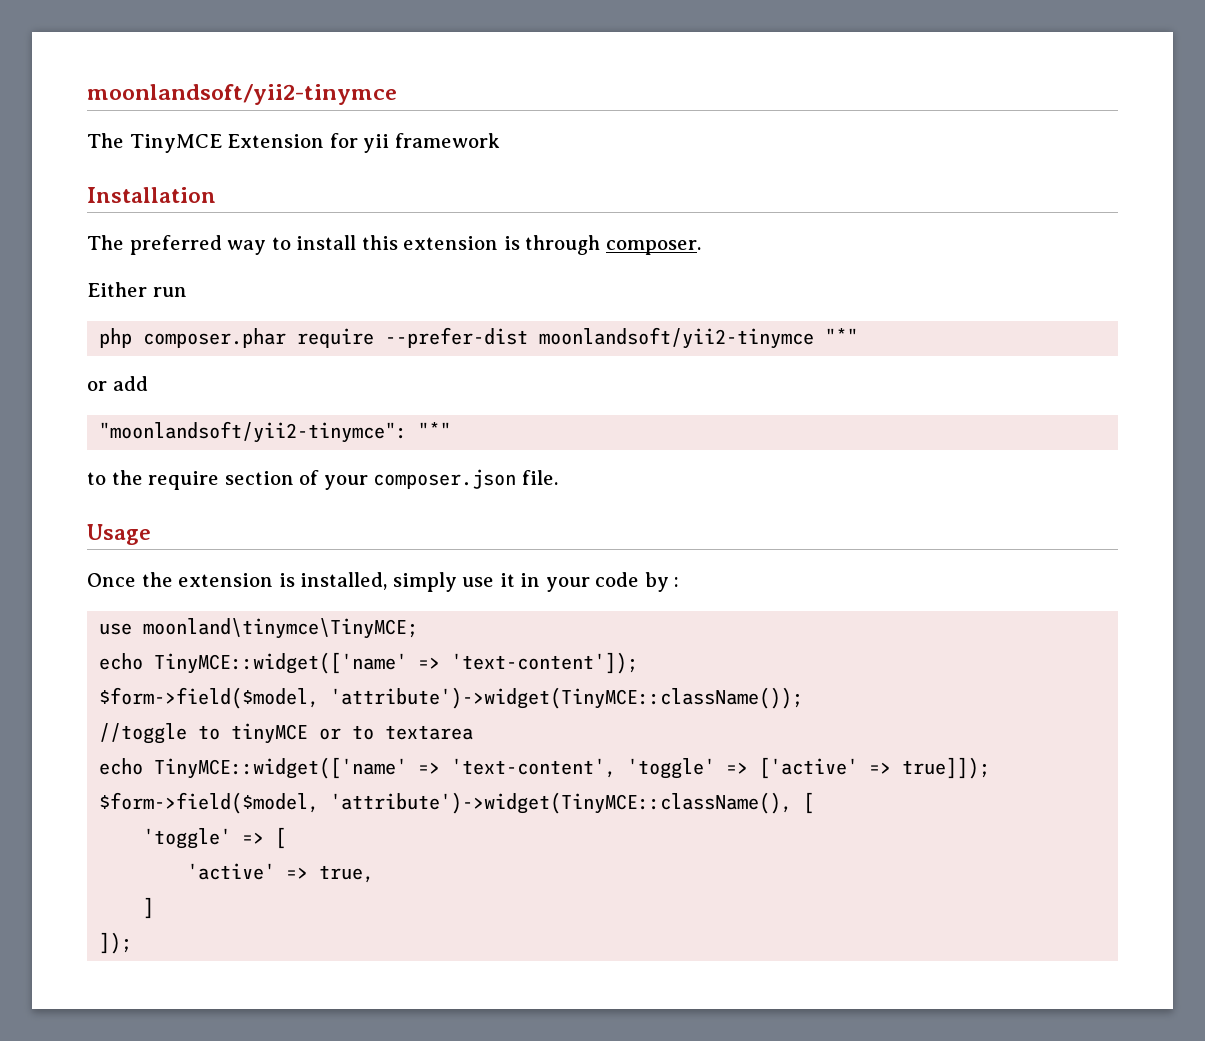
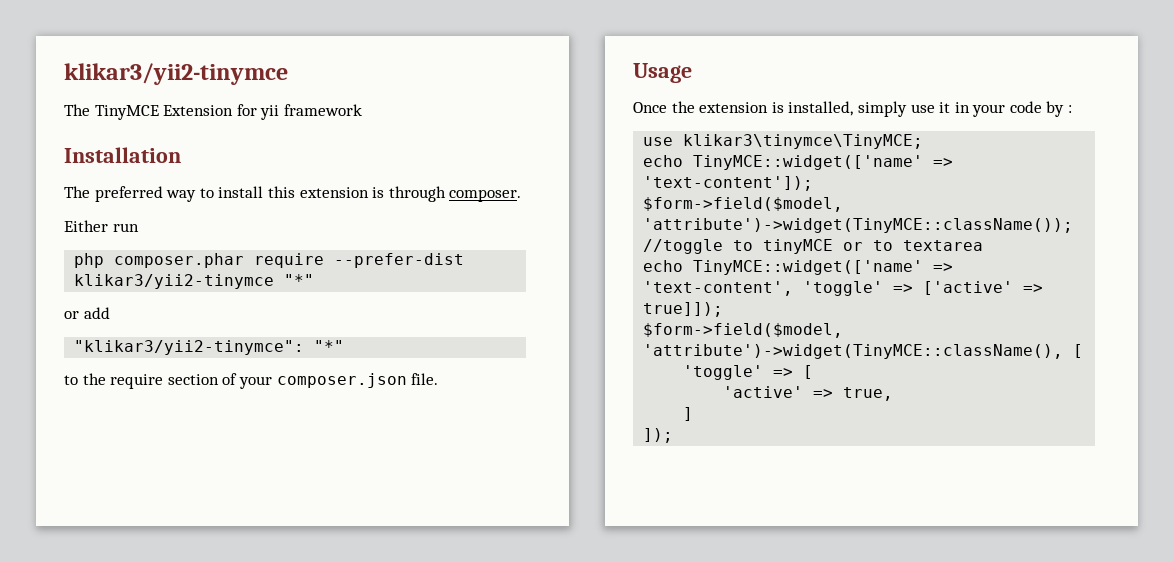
[87,84,397,105] moonlandsoft/yii2-tinymce -> [64,63,288,85] klikar3/yii2-tinymce
[539,327,815,349] moonlandsoft/yii2-tinymce -> [74,274,275,289] klikar3/yii2-tinymce
[99,421,408,443] "moonlandsoft/yii2-tinymce": -> [74,340,305,355] "klikar3/yii2-tinymce":
[143,618,419,639] moonland\tinymce\TinyMCE; -> [683,134,924,149] klikar3\tinymce\TinyMCE;

